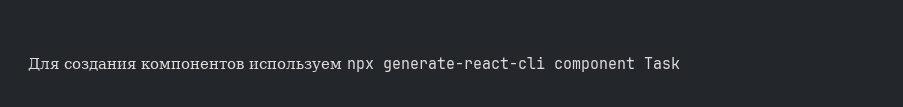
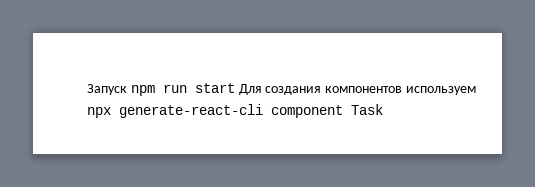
(28, 64) none -> [87,83,235,96] Запуск npm run start

